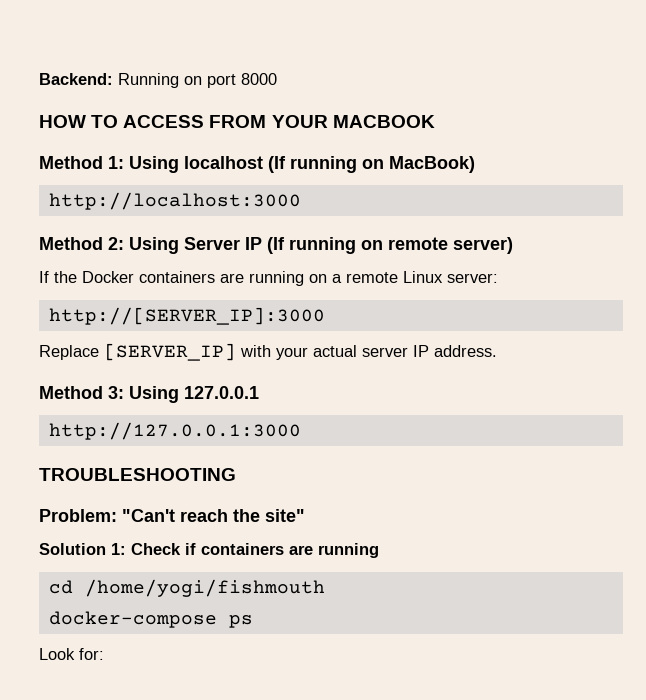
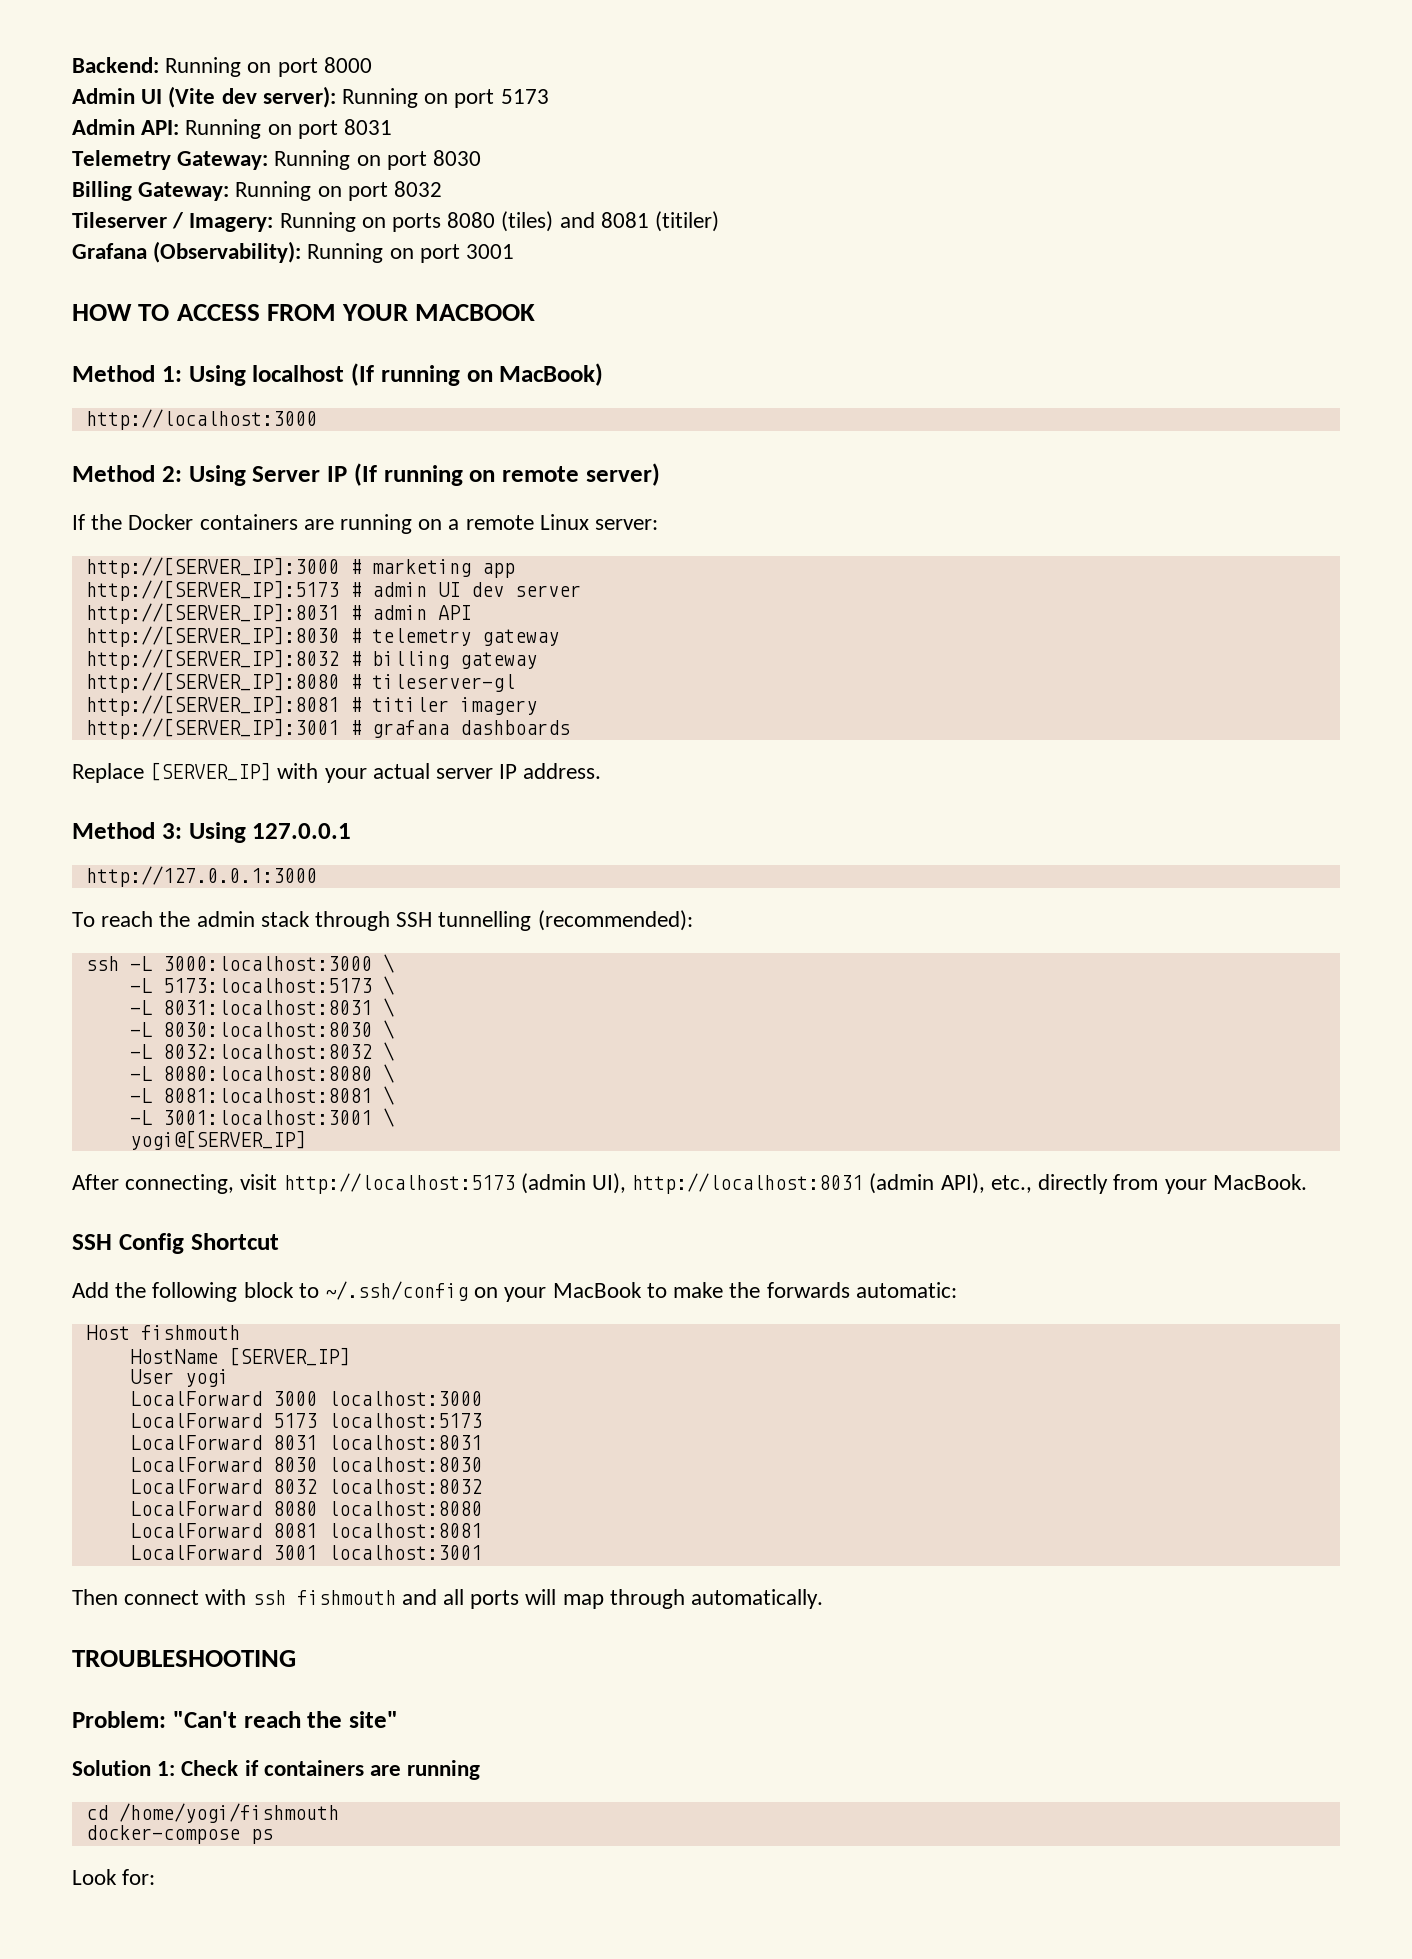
(277, 79) none -> [72,86,549,108] [72,119,393,139] [72,150,482,170] [72,181,443,201] [72,211,720,232] [72,241,515,263] // Admin UI (Vite dev server): Running on port 5173 // Admin API: Running on port 8031 // Telemetry Gateway: Running on port 8030 // Billing Gateway: Running on port 8032 // Tileserver / Imagery: Running on ports 8080 (tiles) and 8081 (titiler) // Grafana (Observability): Running on port 3001
(325, 316) none -> [349,559,515,578] [85,580,581,601] [85,603,471,624] [85,626,559,647] [85,649,537,670] [85,672,515,693] [85,695,537,716] [85,718,570,739] # marketing app // http://[SERVER_IP]:5173 # admin UI dev server // http://[SERVER_IP]:8031 # admin API // http://[SERVER_IP]:8030 # telemetry gateway // http://[SERVER_IP]:8032 # billing gateway // http://[SERVER_IP]:8080 # tileserver-gl // http://[SERVER_IP]:8081 # titiler imagery // http://[SERVER_IP]:3001 # grafana dashboards
(301, 431) none -> [72,910,693,931] [85,954,394,973] [129,976,394,995] [129,998,394,1017] [129,1020,394,1039] [129,1042,394,1061] [129,1064,394,1083] [129,1086,394,1105] [129,1108,394,1127] [129,1130,306,1150] [72,1173,1307,1194] [72,1233,279,1254] [72,1281,957,1302] [85,1325,240,1340] [129,1347,350,1366] [129,1369,229,1387] [129,1391,482,1406] [129,1413,482,1428] [129,1435,482,1450] [129,1457,482,1472] [129,1479,482,1494] [129,1501,482,1516] [129,1523,482,1538] [129,1545,482,1560] [72,1589,824,1609] // To reach the admin stack through SSH tunnelling (recommended): // ssh -L 3000:localhost:3000 \ // -L 5173:localhost:5173 \ // -L 8031:localhost:8031 \ // -L 8030:localhost:8030 \ // -L 8032:localhost:8032 \ // -L 8080:localhost:8080 \ // -L 8081:localhost:8081 \ // -L 3001:localhost:3001 \ // yogi@[SERVER_IP] // After connecting, visit http://localhost:5173 (admin UI), http://localhost:8031 (admin API), etc., directly from your MacBook. // SSH Config Shortcut // Add the following block to ~/.ssh/config on your MacBook to make the forwards automatic: // Host fishmouth // HostName [SERVER_IP] // User yogi // LocalForward 3000 localhost:3000 // LocalForward 5173 localhost:5173 // LocalForward 8031 localhost:8031 // LocalForward 8030 localhost:8030 // LocalForward 8032 localhost:8032 // LocalForward 8080 localhost:8080 // LocalForward 8081 localhost:8081 // LocalForward 3001 localhost:3001 // Then connect with ssh fishmouth and all ports will map through automatically.

